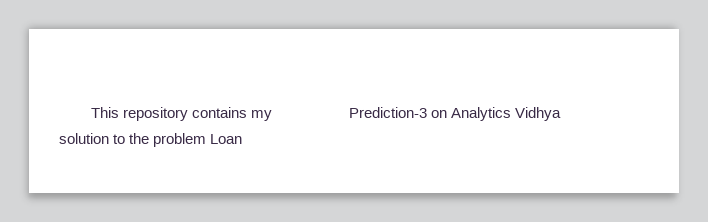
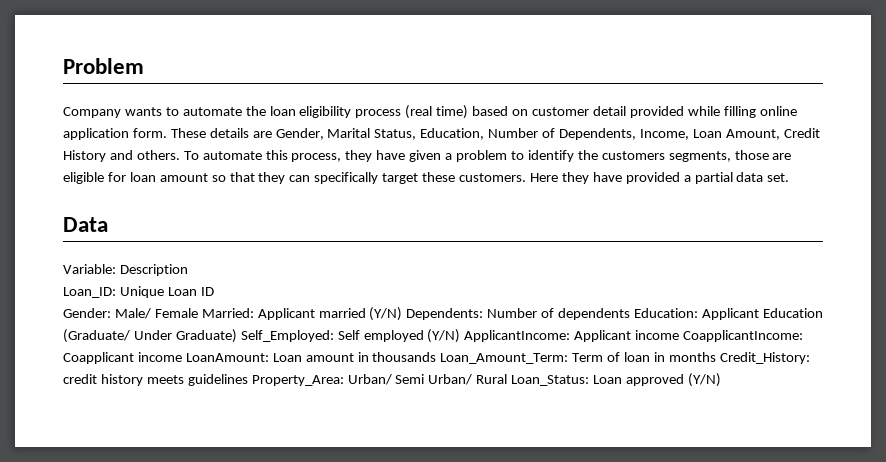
[91,107,273,121] [59,133,243,147] [349,107,562,121] This repository contains my solution to the problem Loan Prediction-3 on Analytics Vidhya -> [63,58,144,74] [63,105,797,119] [63,128,820,140] [63,150,792,162] [63,172,790,184] [63,217,108,232] [63,264,188,276] [63,286,214,298] [63,307,823,321] [63,329,804,343] [63,352,810,364] [63,373,721,387] Problem // Company wants to automate the loan eligibility process (real time) based on customer detail provided while filling online application form. These details are Gender, Marital Status, Education, Number of Dependents, Income, Loan Amount, Credit History and others. To automate this process, they have given a problem to identify the customers segments, those are eligible for loan amount so that they can specifically target these customers. Here they have provided a partial data set. // Data // Variable: Description // Loan_ID: Unique Loan ID // Gender: Male/ Female Married: Applicant married (Y/N) Dependents: Number of dependents Education: Applicant Education (Graduate/ Under Graduate) Self_Employed: Self employed (Y/N) ApplicantIncome: Applicant income CoapplicantIncome: Coapplicant income LoanAmount: Loan amount in thousands Loan_Amount_Term: Term of loan in months Credit_History: credit history meets guidelines Property_Area: Urban/ Semi Urban/ Rural Loan_Status: Loan approved (Y/N)

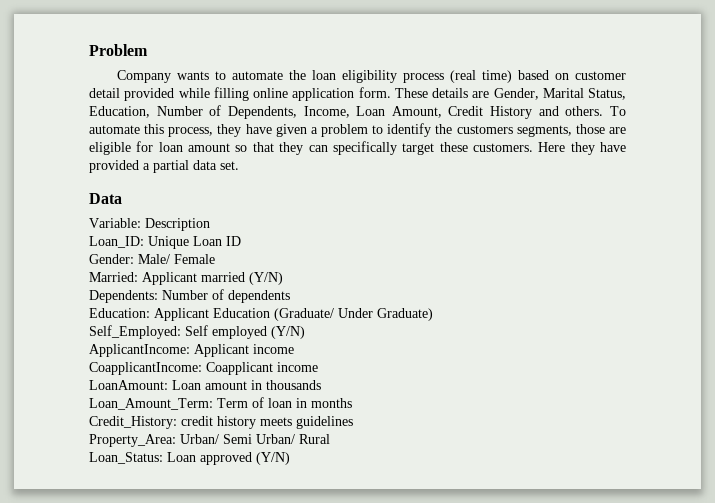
(198, 313) none -> (215, 259) //
(403, 314) none -> (283, 278) //
(631, 314) none -> (290, 296) //
(237, 336) none -> (433, 314) //
(461, 336) none -> (305, 332) //
(680, 335) none -> (294, 349) //
(182, 357) none -> (318, 367) //
(437, 357) none -> (321, 385) //
(716, 357) none -> (352, 403) //
(248, 380) none -> (353, 422) //
(508, 379) none -> (330, 439) //

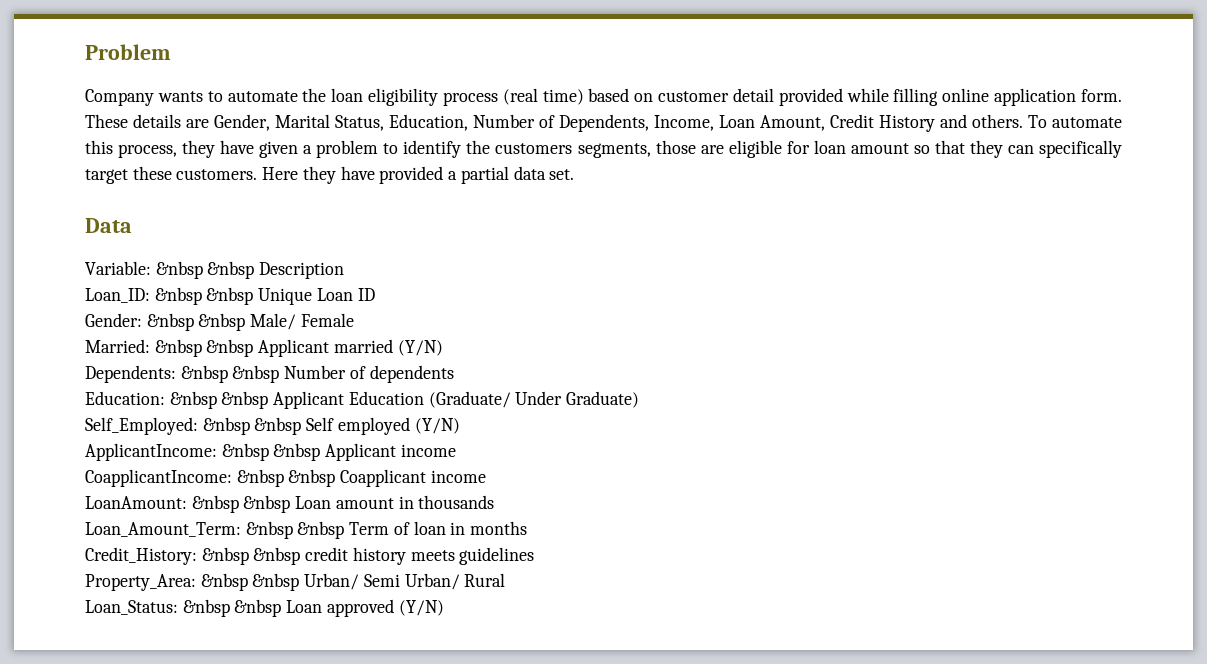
(141, 223) none -> [155,261,255,279] &nbsp &nbsp
(144, 242) none -> [154,287,254,305] &nbsp &nbsp
(134, 259) none -> [146,313,246,331] &nbsp &nbsp
(138, 277) none -> [154,339,254,357] &nbsp &nbsp
(158, 296) none -> [180,365,280,383] &nbsp &nbsp
(150, 313) none -> [169,391,269,409] &nbsp &nbsp
(181, 332) none -> [202,417,302,435] &nbsp &nbsp
(190, 350) none -> [221,443,321,461] &nbsp &nbsp
(202, 368) none -> [236,469,336,487] &nbsp &nbsp
(168, 385) none -> [191,495,291,513] &nbsp &nbsp
(213, 404) none -> [245,521,345,539] &nbsp &nbsp
(177, 422) none -> [201,547,301,565] &nbsp &nbsp
(176, 440) none -> [200,573,300,591] &nbsp &nbsp
(163, 458) none -> [182,599,282,617] &nbsp &nbsp

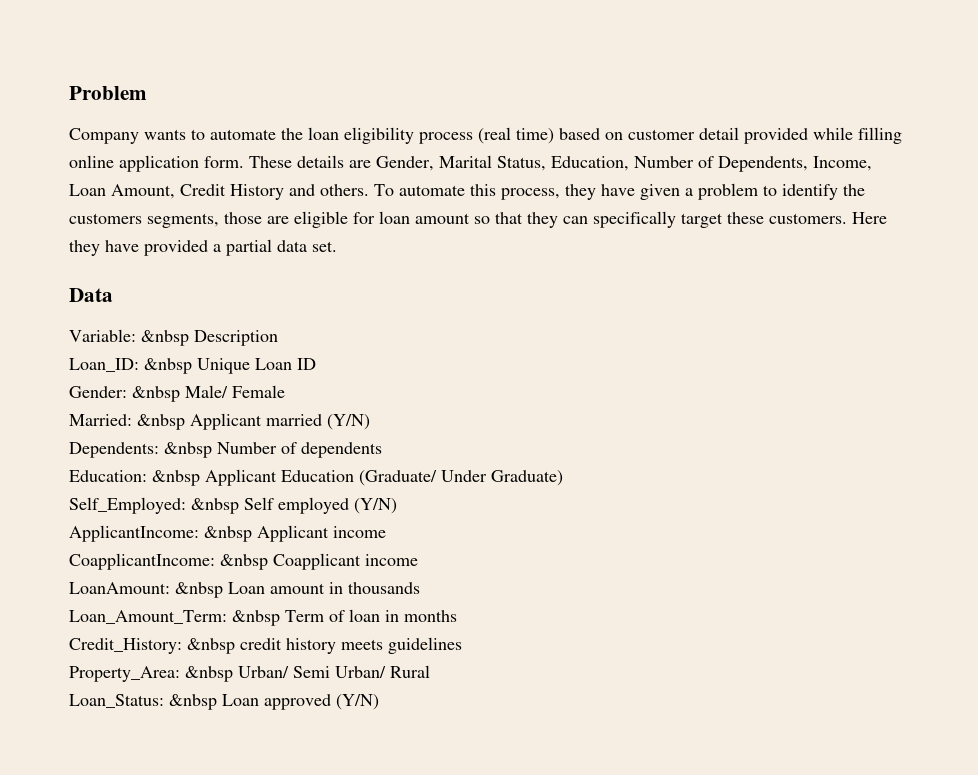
[207,261,255,279] &nbsp -> (189, 338) none
[206,287,254,305] &nbsp -> (192, 366) none
[198,313,246,331] &nbsp -> (180, 394) none
[206,339,254,357] &nbsp -> (185, 422) none
[232,365,280,383] &nbsp -> (212, 450) none
[221,391,269,409] &nbsp -> (200, 478) none
[254,417,302,435] &nbsp -> (239, 506) none
[273,443,321,461] &nbsp -> (252, 534) none
[288,469,336,487] &nbsp -> (268, 562) none
[243,495,291,513] &nbsp -> (223, 590) none
[297,521,345,539] &nbsp -> (280, 618) none
[253,547,301,565] &nbsp -> (235, 646) none
[252,573,300,591] &nbsp -> (233, 674) none
[234,599,282,617] &nbsp -> (217, 702) none

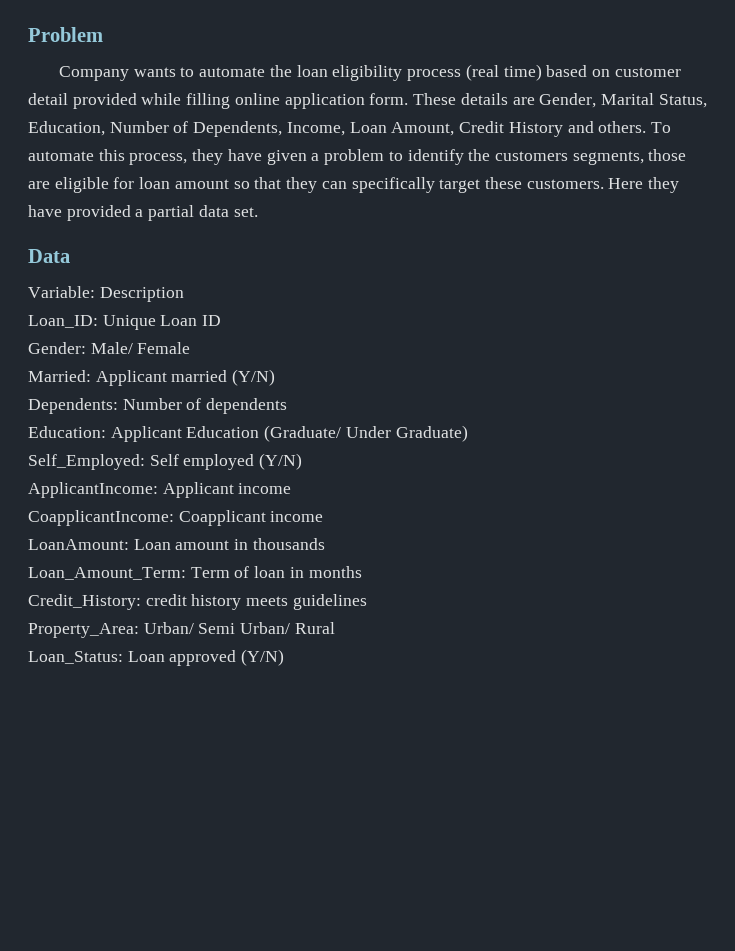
[141,330,189,346] &nbsp -> (95, 292) none
[144,358,192,374] &nbsp -> (98, 321) none
[132,386,180,402] &nbsp -> (86, 348) none
[137,414,185,430] &nbsp -> (91, 376) none
[164,442,212,458] &nbsp -> (118, 406) none
[152,470,200,486] &nbsp -> (106, 432) none
[191,498,239,514] &nbsp -> (145, 462) none
[204,526,252,542] &nbsp -> (158, 490) none
[220,554,268,570] &nbsp -> (174, 518) none
[175,582,223,598] &nbsp -> (129, 544) none
[232,610,280,626] &nbsp -> (186, 573) none
[187,638,235,654] &nbsp -> (141, 602) none
[185,666,233,682] &nbsp -> (139, 630) none
[169,694,217,710] &nbsp -> (123, 657) none

